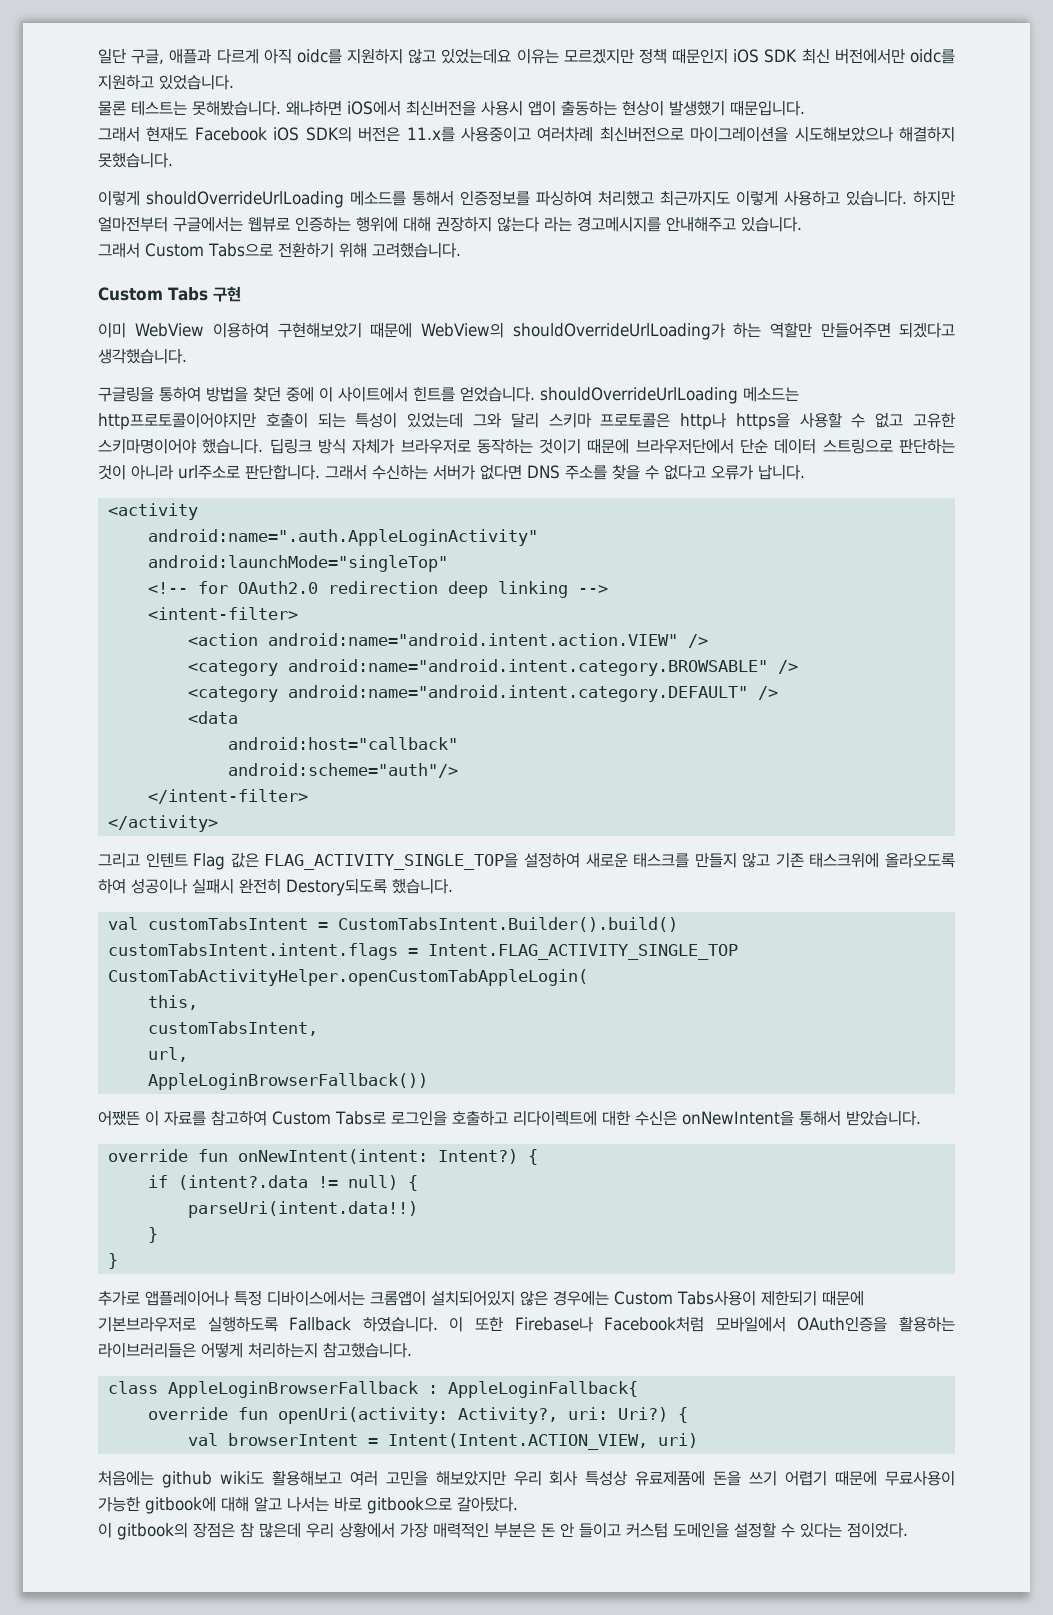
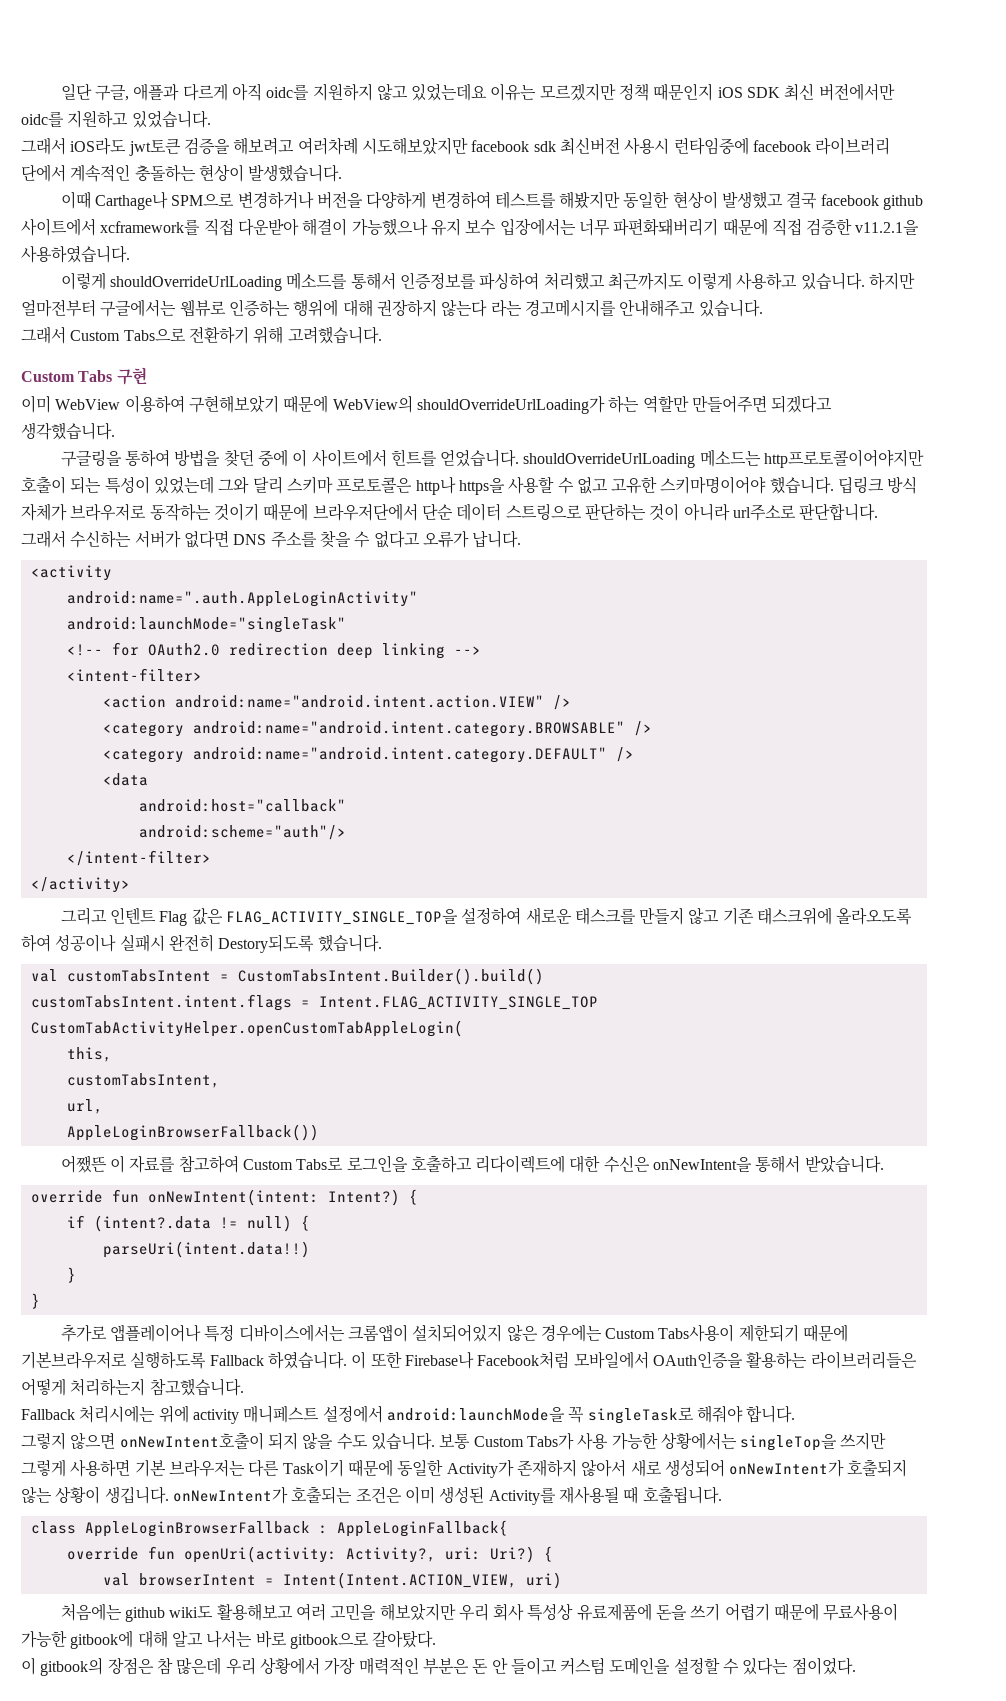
[98,100,805,116] [98,126,955,142] [98,152,173,168] 물론 테스트는 못해봤습니다. 왜냐하면 iOS에서 최신버전을 사용시 앱이 출동하는 현상이 발생했기 때문입니다. // 그래서 현재도 Facebook iOS SDK의 버전은 11.x를 사용중이고 여러차례 최신버전으로 마이그레이션을 시도해보았으나 해결하지 못했습니다. -> [21,137,891,156] [21,164,343,182] [60,191,924,210] [21,218,920,236] [21,245,130,263] 그래서 iOS라도 jwt토큰 검증을 해보려고 여러차례 시도해보았지만 facebook sdk 최신버전 사용시 런타임중에 facebook 라이브러리 단에서 계속적인 충돌하는 현상이 발생했습니다. // 이때 Carthage나 SPM으로 변경하거나 버전을 다양하게 변경하여 테스트를 해봤지만 동일한 현상이 발생했고 결국 facebook github 사이트에서 xcframework를 직접 다운받아 해결이 가능했으나 유지 보수 입장에서는 너무 파편화돼버리기 때문에 직접 검증한 v11.2.1을 사용하였습니다.
[147,555,448,572] android:launchMode="singleTop" -> [66,617,346,633] android:launchMode="singleTask"
(412, 1350) none -> [21,1405,796,1424] [21,1432,887,1451] [21,1459,908,1478] [21,1486,722,1505] // Fallback 처리시에는 위에 activity 매니페스트 설정에서 android:launchMode을 꼭 singleTask로 해줘야 합니다. // 그렇지 않으면 onNewIntent호출이 되지 않을 수도 있습니다. 보통 Custom Tabs가 사용 가능한 상황에서는 singleTop을 쓰지만 그렇게 사용하면 기본 브라우저는 다른 Task이기 때문에 동일한 Activity가 존재하지 않아서 새로 생성되어 onNewIntent가 호출되지 않는 상황이 생깁니다. onNewIntent가 호출되는 조건은 이미 생성된 Activity를 재사용될 때 호출됩니다.

